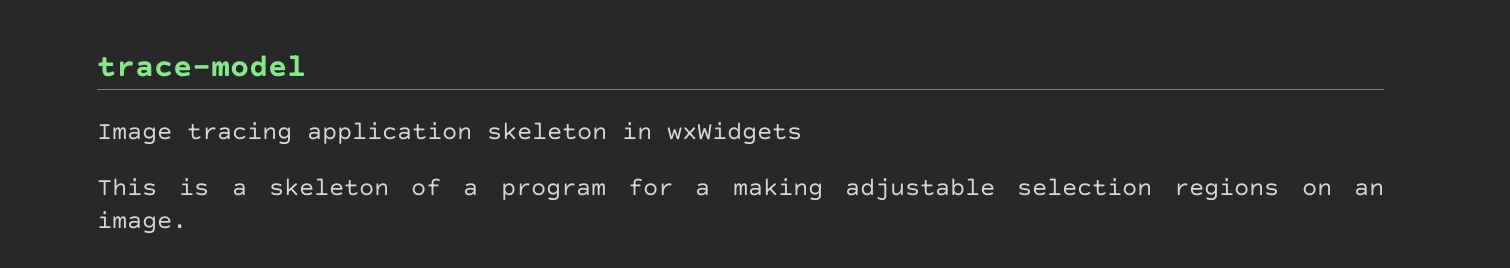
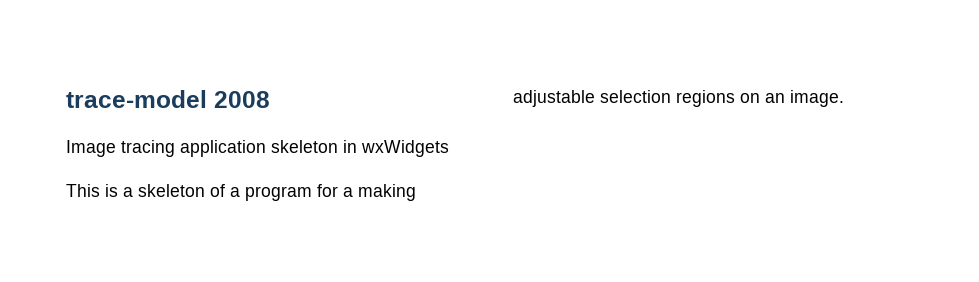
(306, 66) none -> [214,91,270,108] 2008

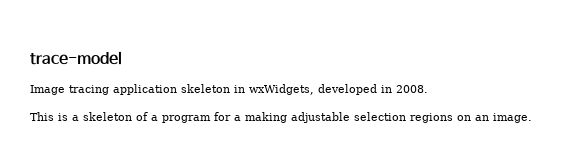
[214,91,270,108] 2008 -> (122, 58) none
[361,140,449,157] wxWidgets -> [249,84,428,95] wxWidgets, developed in 2008.

